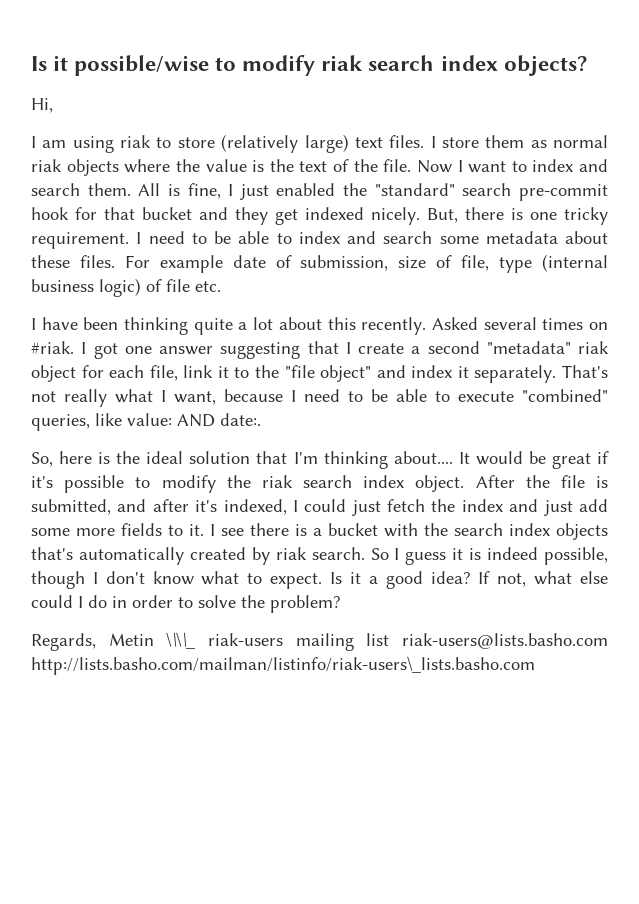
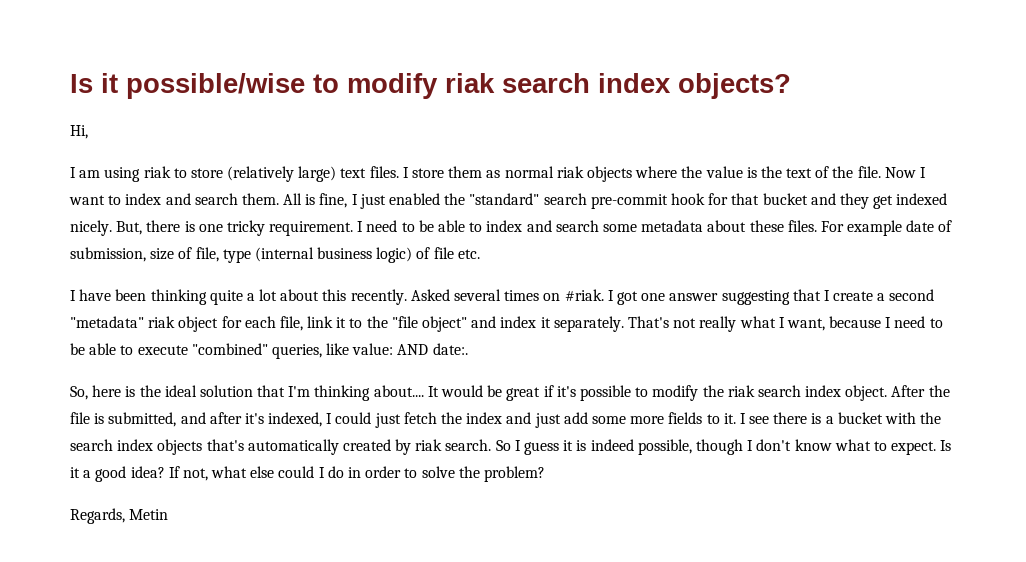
[166,632,608,651] [31,656,535,675] \\\\_ riak-users mailing list riak-users@lists.basho.com http://lists.basho.com/mailman/listinfo/riak-users\_lists.basho.com -> (169, 514) none

